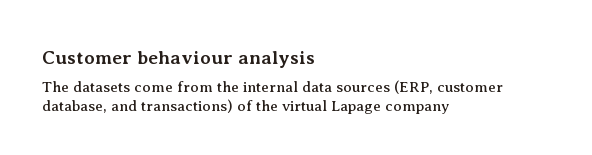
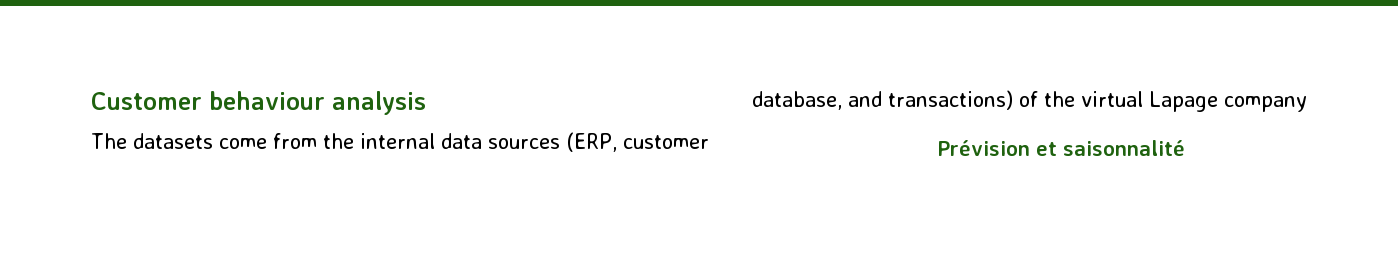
(450, 109) none -> [937,140,1185,156] // Prévision et saisonnalité

